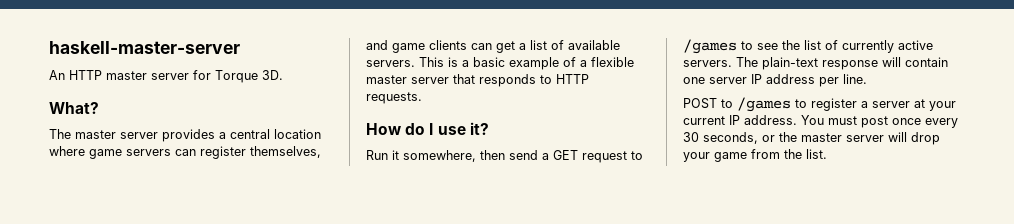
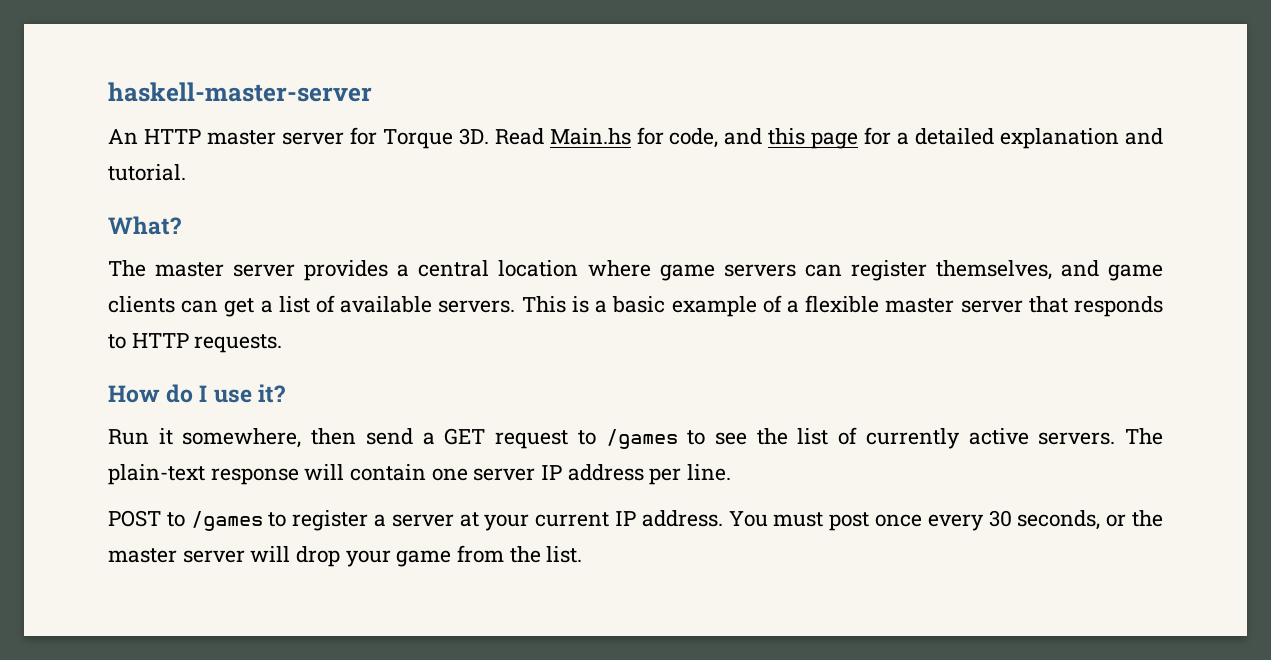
(283, 75) none -> [494,127,1164,149] [108,164,186,181] Read Main.hs for code, and this page for a detailed explanation and tutorial.

